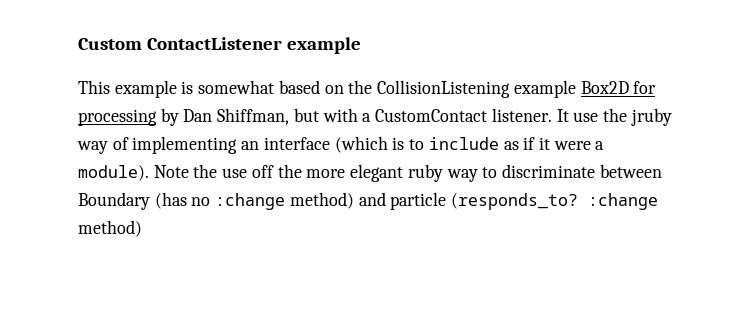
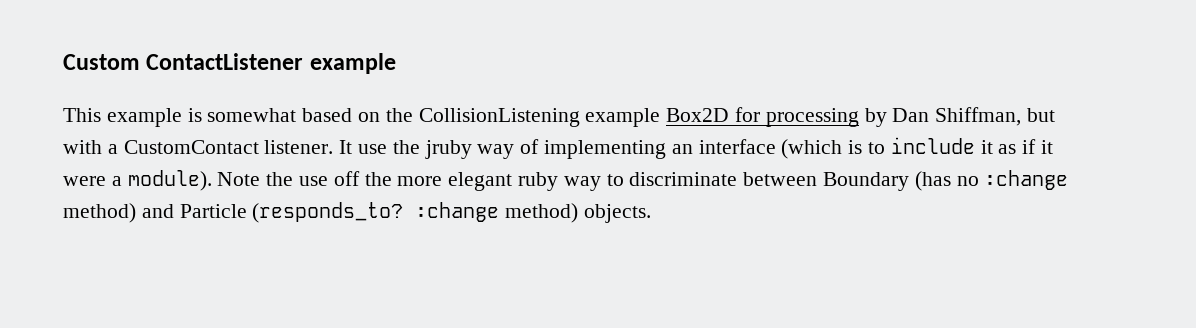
(499, 143) none -> [980,140,993,154] it
[390,192,447,210] particle -> [179,204,247,218] Particle
(142, 228) none -> [584,204,652,223] objects.

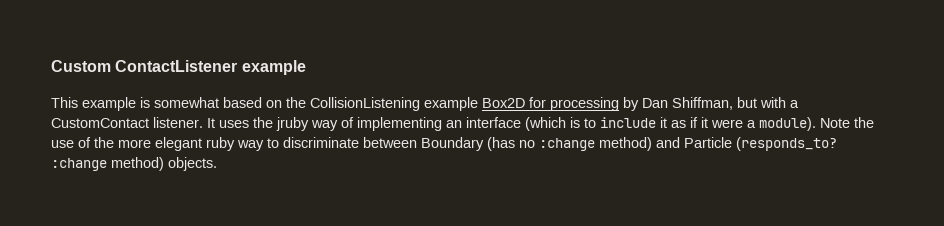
[358,144,388,154] use -> [219,120,249,128] uses
[333,171,360,186] off -> [78,137,91,148] of

